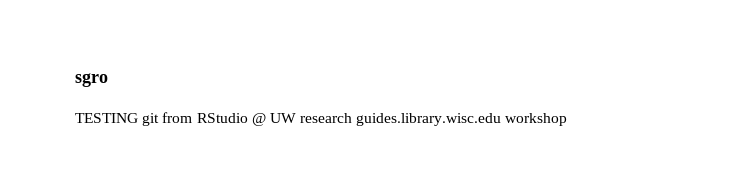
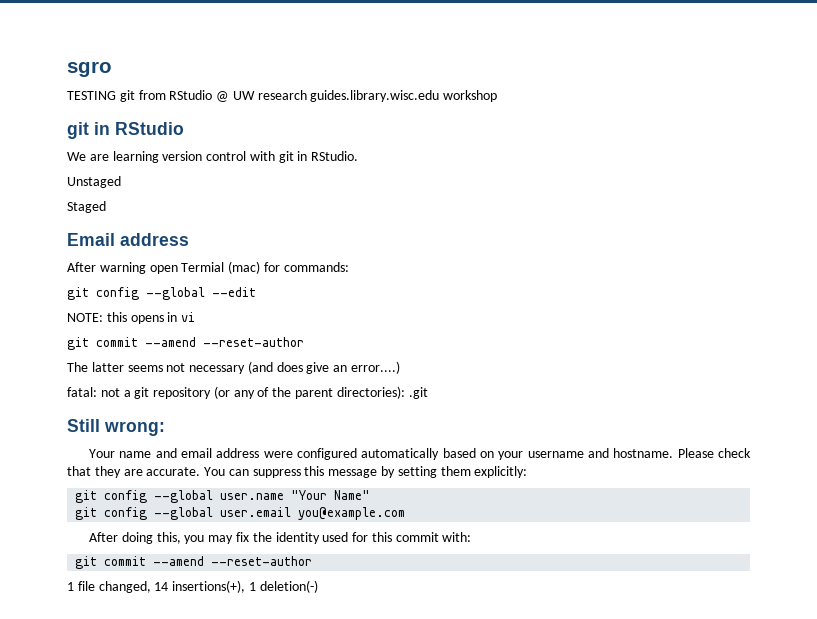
(568, 119) none -> [67,122,184,139] [67,151,359,163] [67,176,121,188] [67,201,106,213] [67,233,189,246] [67,261,349,274] [67,287,256,300] [67,312,196,324] [67,337,304,350] [67,361,401,374] [67,386,428,399] [67,419,165,436] [89,448,752,460] [67,466,528,478] [75,490,371,503] [75,507,406,520] [89,532,472,544] [75,556,313,569] [67,580,318,593] // git in RStudio // We are learning version control with git in RStudio. // Unstaged // Staged // Email address // After warning open Termial (mac) for commands: // git config --global --edit // NOTE: this opens in vi // git commit --amend --reset-author // The latter seems not necessary (and does give an error....) // fatal: not a git repository (or any of the parent directories): .git // Still wrong: // Your name and email address were configured automatically based on your username and hostname. Please check that they are accurate. You can suppress this message by setting them explicitly: // git config --global user.name "Your Name" // git config --global user.email you@example.com // After doing this, you may fix the identity used for this commit with: // git commit --amend --reset-author // 1 file changed, 14 insertions(+), 1 deletion(-)

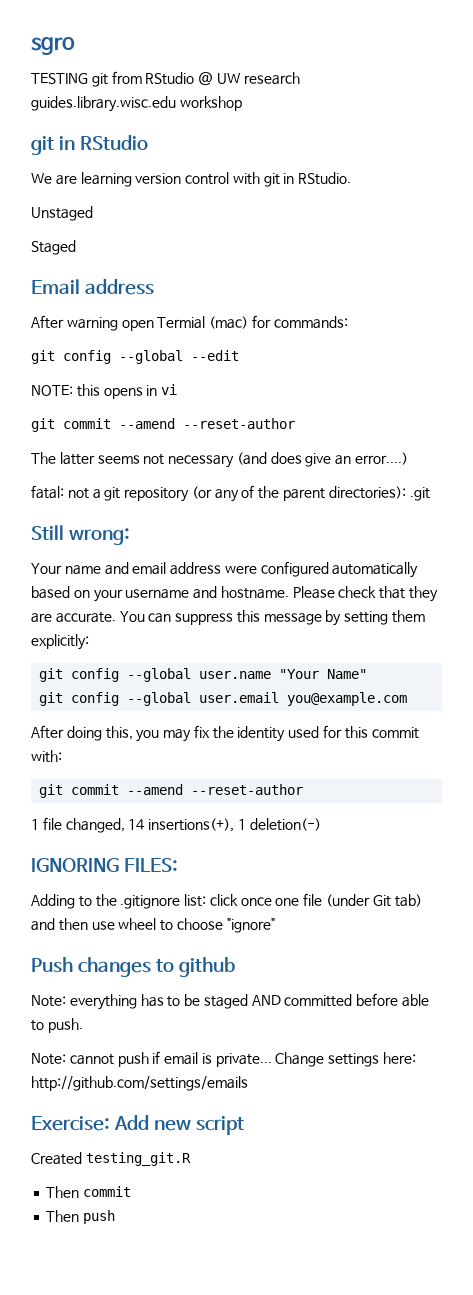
(318, 586) none -> [31,858,179,872] [31,893,422,909] [31,918,275,933] [31,957,236,977] [31,993,430,1010] [31,1018,83,1033] [31,1051,417,1067] [31,1076,248,1091] [31,1115,245,1135] [31,1152,191,1166] [46,1186,132,1198] [46,1210,116,1224] // IGNORING FILES: // Adding to the .gitignore list: click once one file (under Git tab) and then use wheel to choose "ignore" // Push changes to github // Note: everything has to be staged AND committed before able to push. // Note: cannot push if email is private... Change settings here: http://github.com/settings/emails // Exercise: Add new script // Created testing_git.R // Then commit // Then push

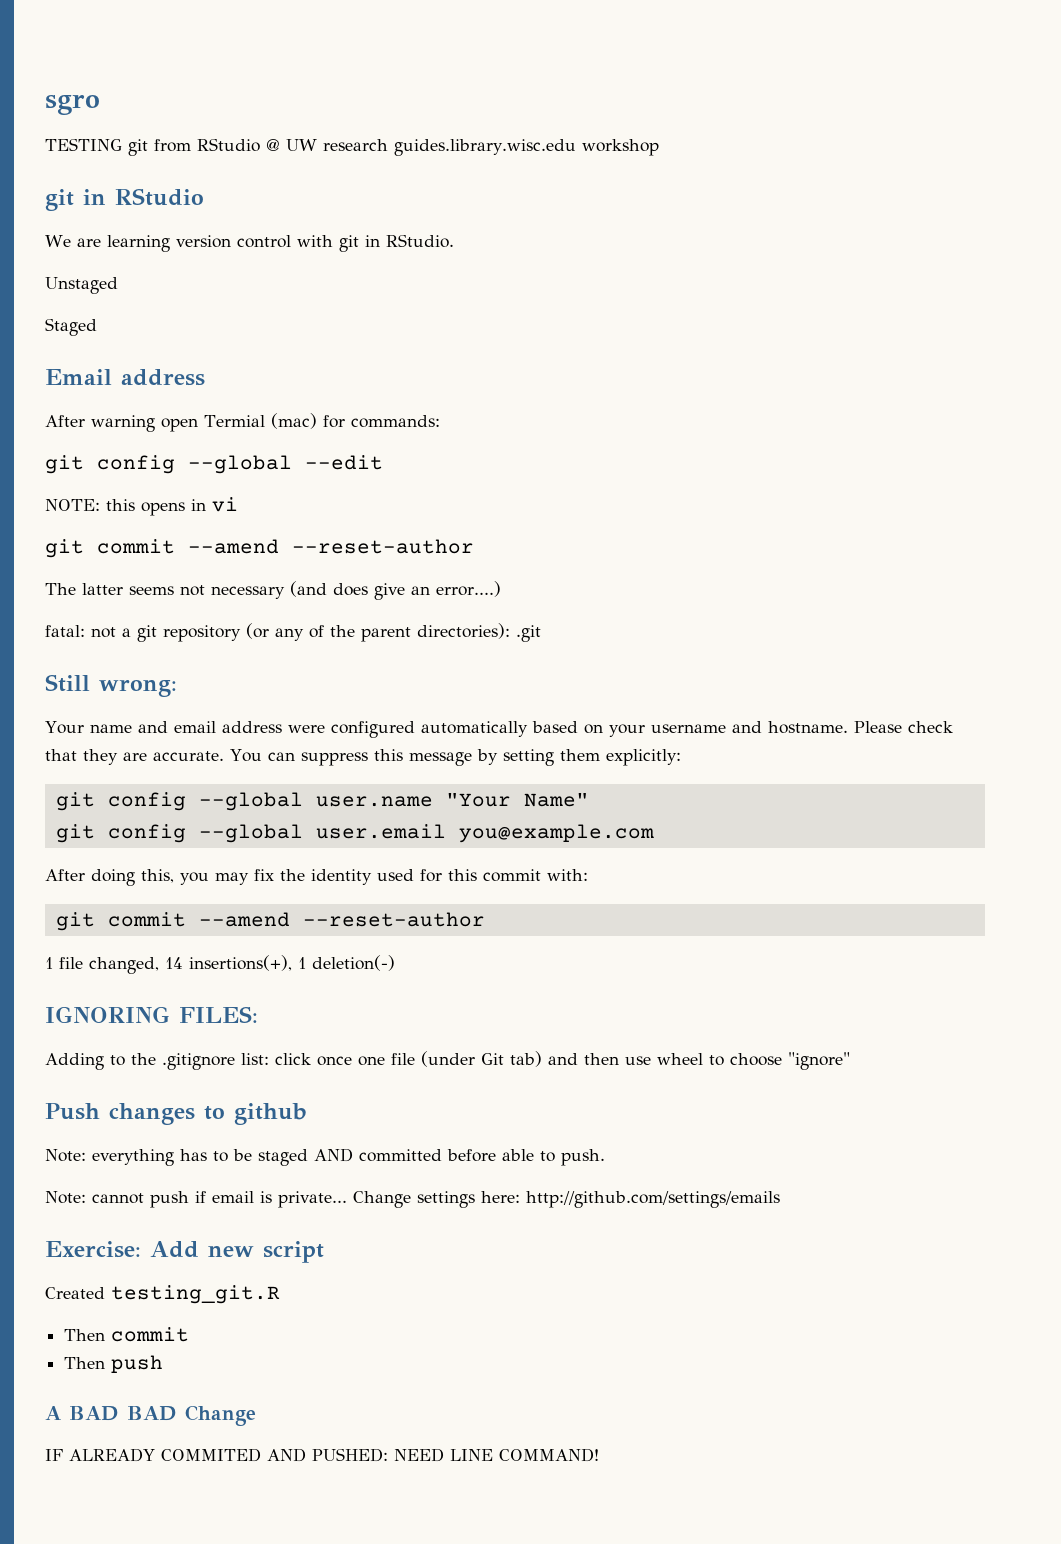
(116, 1217) none -> [45,1405,256,1426] [45,1448,599,1462] // A BAD BAD Change // IF ALREADY COMMITED AND PUSHED: NEED LINE COMMAND!

